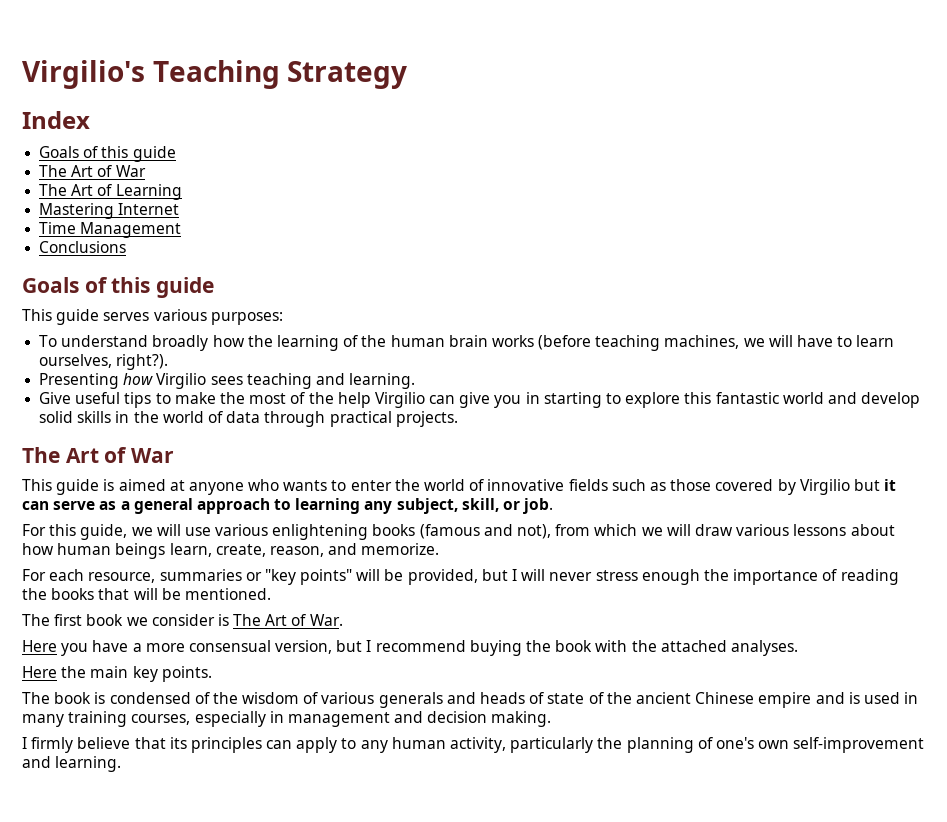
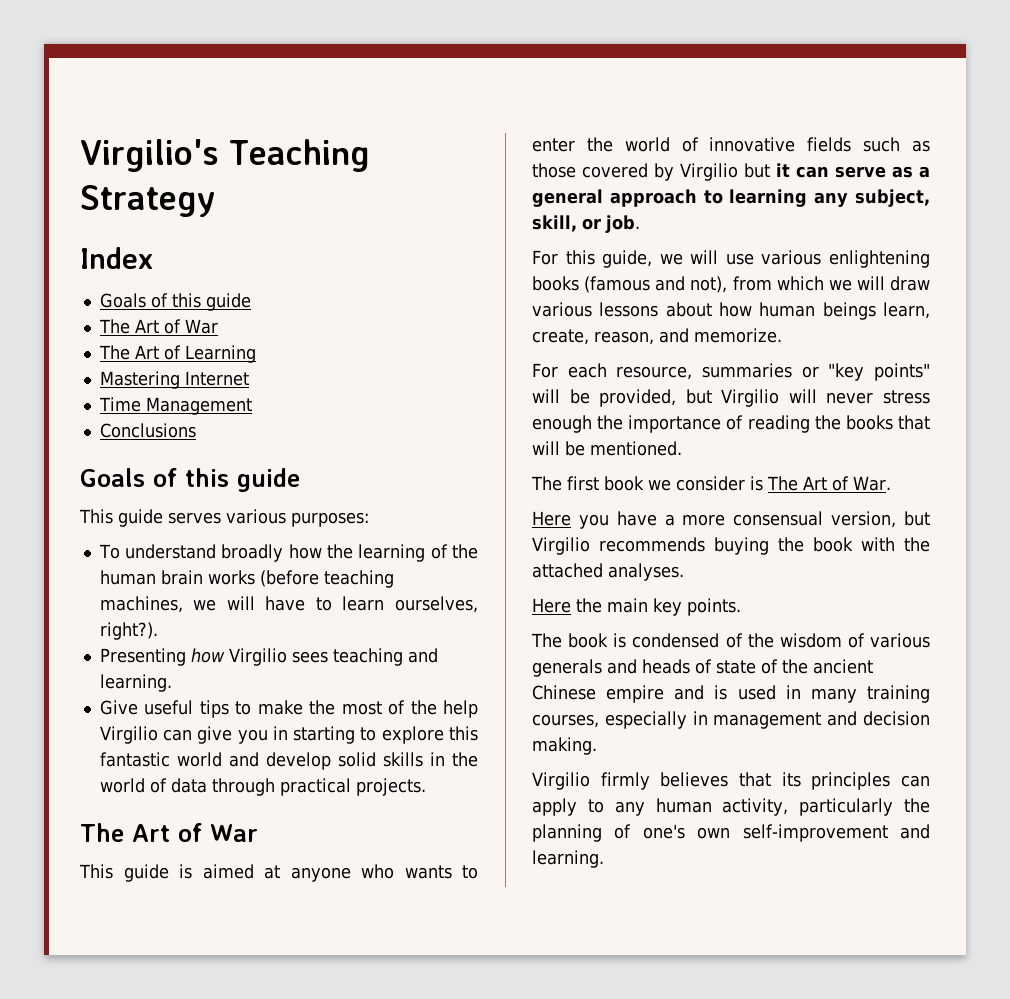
[512,569,518,581] I -> [721,389,780,407] Virgilio
[366,640,466,652] I recommend -> [532,537,705,555] Virgilio recommends
[22,737,131,753] I firmly believe -> [532,772,729,790] Virgilio firmly believes

